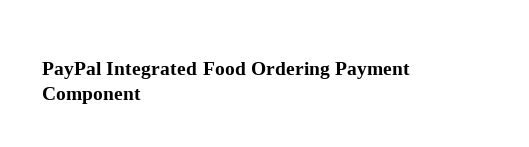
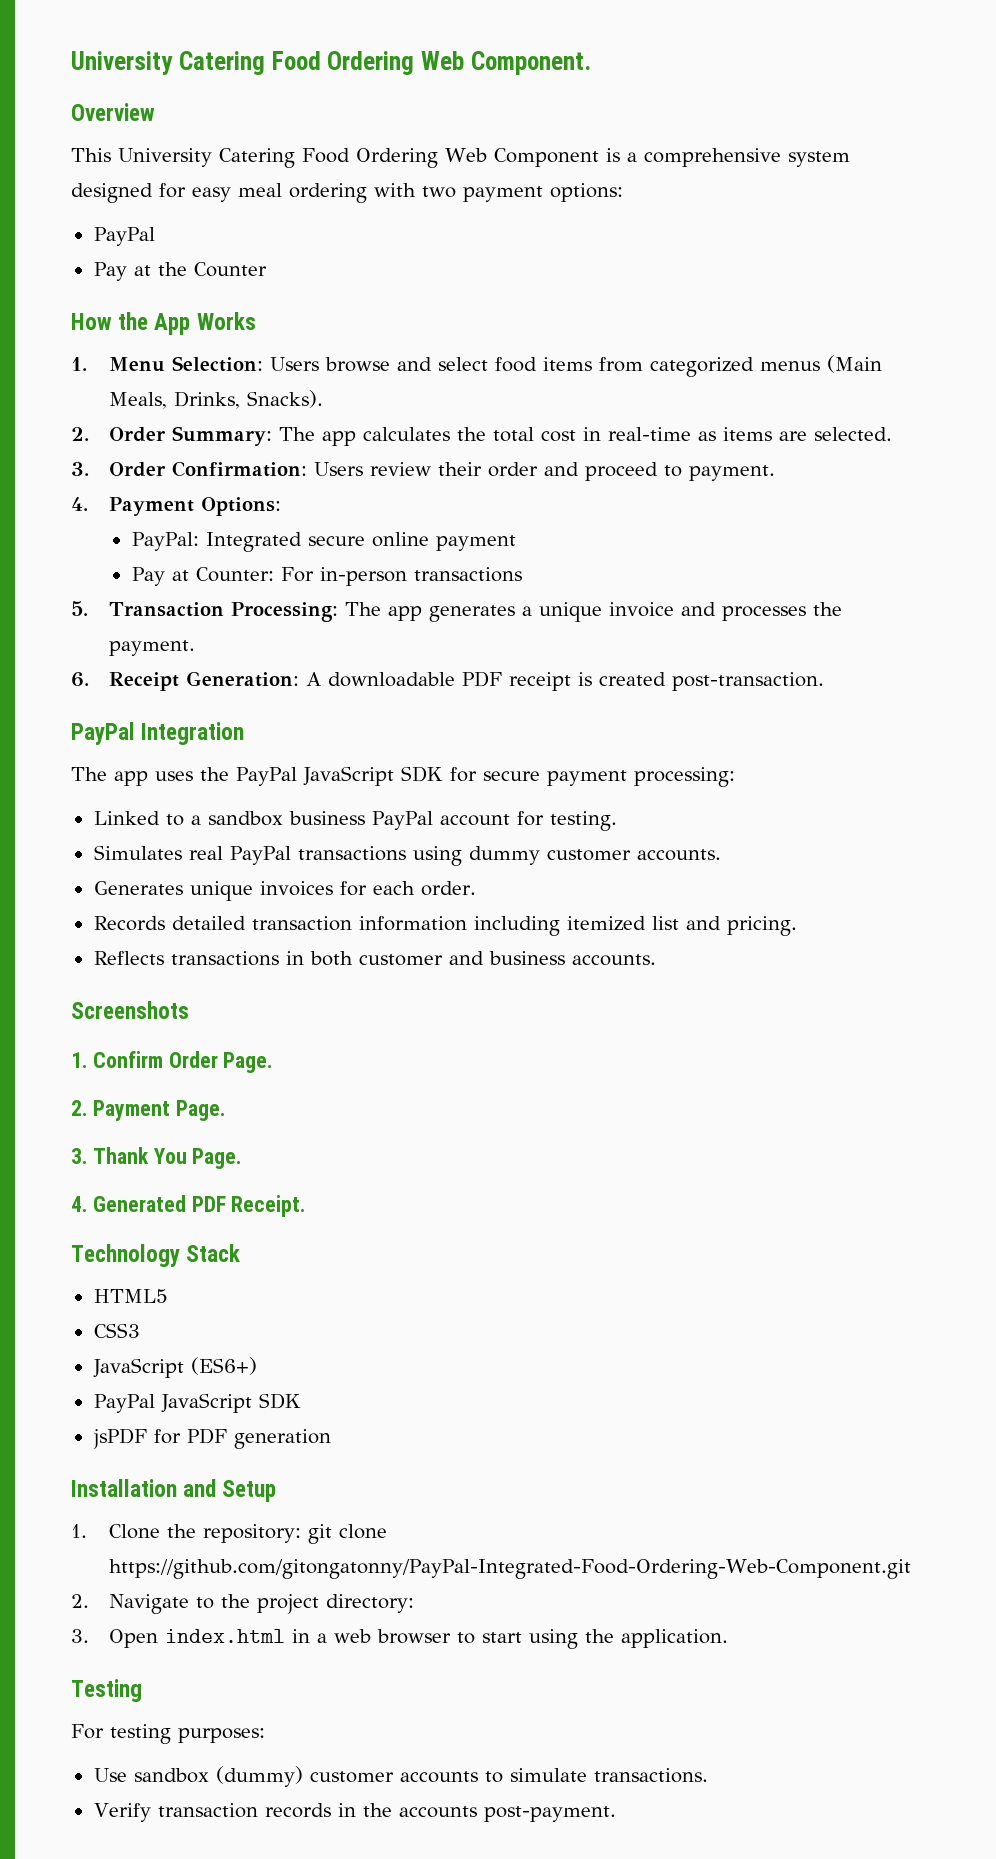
[42,62,411,79] [42,87,141,104] PayPal Integrated Food Ordering Payment Component -> [71,51,591,75] [71,103,155,121] [71,148,850,168] [71,183,623,203] [93,227,155,246] [93,262,267,281] [71,312,256,335] [71,355,883,377] [109,390,324,409] [71,426,893,446] [71,461,776,481] [71,497,282,516] [131,532,516,552] [131,567,522,586] [71,601,843,622] [109,640,196,656] [71,671,825,691] [71,722,245,745] [71,766,735,787] [93,811,617,831] [93,845,721,866] [93,881,476,901] [93,916,797,936] [93,951,656,966] [71,1001,189,1019] [71,1051,273,1073] [71,1100,225,1121] [71,1147,242,1169] [71,1195,306,1217] [71,1244,241,1267] [93,1289,168,1303] [93,1323,140,1338] [92,1357,257,1378] [93,1393,301,1413] [92,1428,331,1449] [71,1479,277,1502] [71,1524,388,1544] [109,1559,912,1579] [71,1594,415,1614] [71,1629,729,1649] [71,1679,142,1702] [71,1724,265,1744] [93,1766,708,1787] [93,1803,616,1822] University Catering Food Ordering Web Component. // Overview // This University Catering Food Ordering Web Component is a comprehensive system designed for easy meal ordering with two payment options: // PayPal // Pay at the Counter // How the App Works // 1. Menu Selection: Users browse and select food items from categorized menus (Main Meals, Drinks, Snacks). // 2. Order Summary: The app calculates the total cost in real-time as items are selected. // 3. Order Confirmation: Users review their order and proceed to payment. // 4. Payment Options: // PayPal: Integrated secure online payment // Pay at Counter: For in-person transactions // 5. Transaction Processing: The app generates a unique invoice and processes the payment. // 6. Receipt Generation: A downloadable PDF receipt is created post-transaction. // PayPal Integration // The app uses the PayPal JavaScript SDK for secure payment processing: // Linked to a sandbox business PayPal account for testing. // Simulates real PayPal transactions using dummy customer accounts. // Generates unique invoices for each order. // Records detailed transaction information including itemized list and pricing. // Reflects transactions in both customer and business accounts. // Screenshots // 1. Confirm Order Page. // 2. Payment Page. // 3. Thank You Page. // 4. Generated PDF Receipt. // Technology Stack // HTML5 // CSS3 // JavaScript (ES6+) // PayPal JavaScript SDK // jsPDF for PDF generation // Installation and Setup // 1. Clone the repository: git clone https://github.com/gitongatonny/PayPal-Integrated-Food-Ordering-Web-Component.git // 2. Navigate to the project directory: // 3. Open index.html in a web browser to start using the application. // Testing // For testing purposes: // Use sandbox (dummy) customer accounts to simulate transactions. // Verify transaction records in the accounts post-payment.

